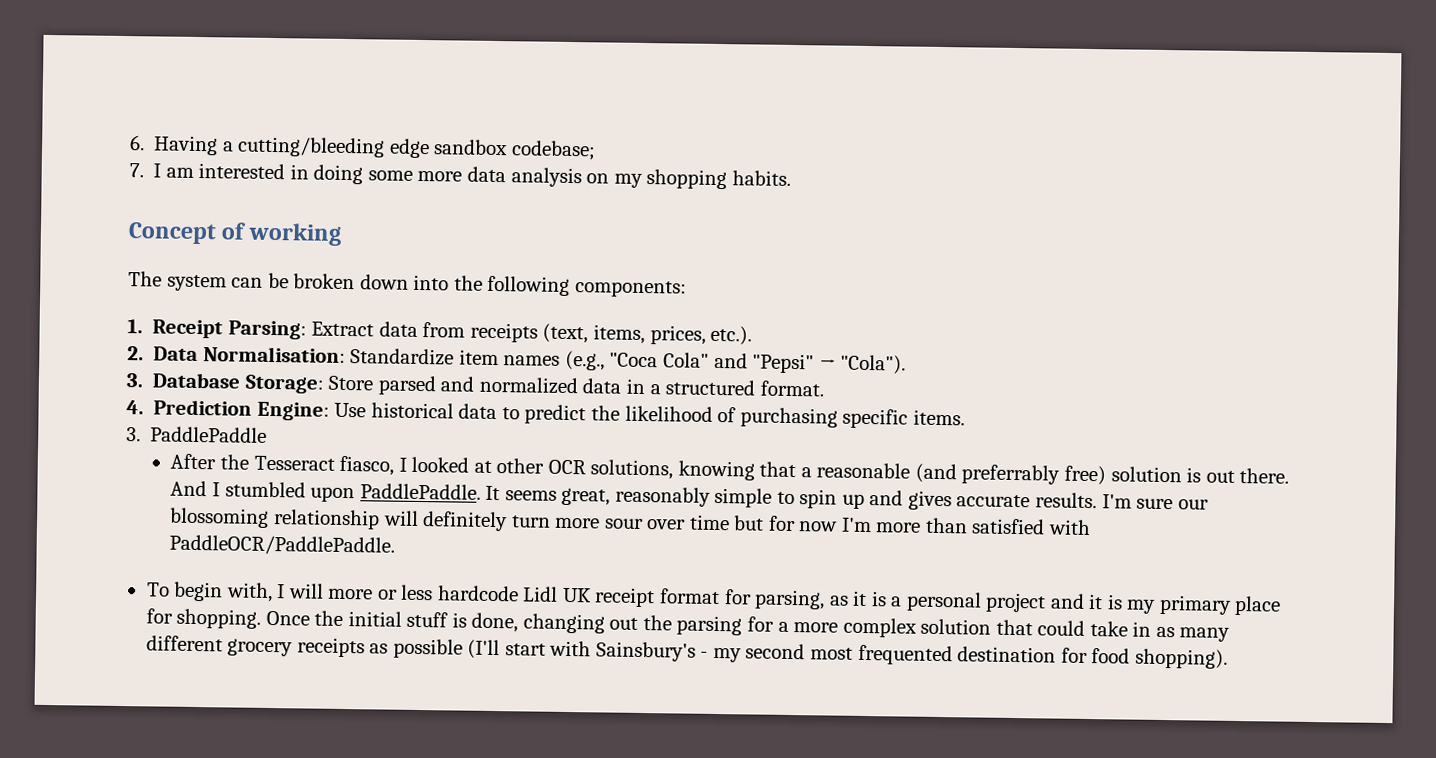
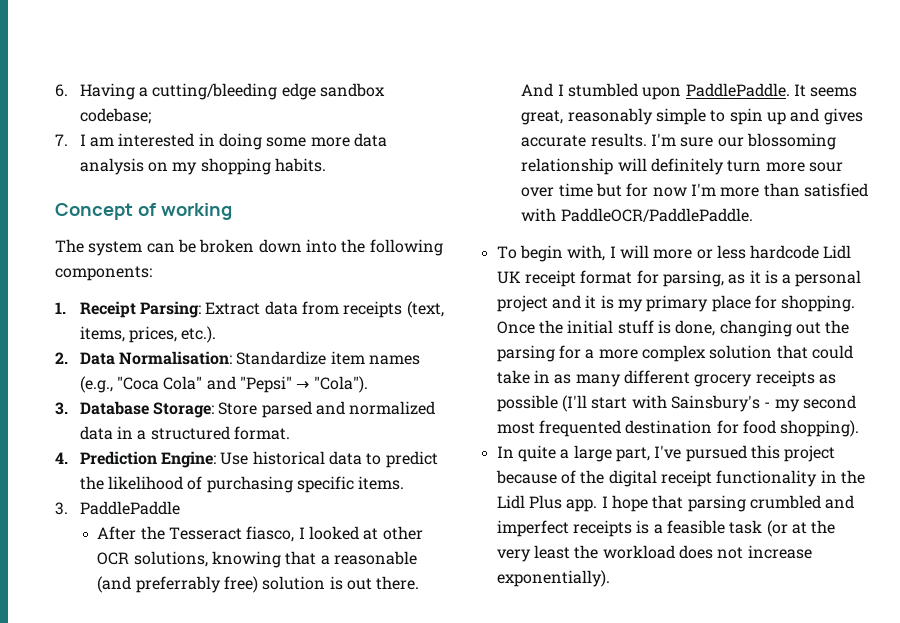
(1228, 658) none -> [496,445,836,462] [495,470,865,487] [496,495,855,512] [496,520,836,537] [496,545,812,562] [496,570,610,587] // In quite a large part, I've pursued this project because of the digital receipt functionality in the Lidl Plus app. I hope that parsing crumbled and imperfect receipts is a feasible task (or at the very least the workload does not increase exponentially).

